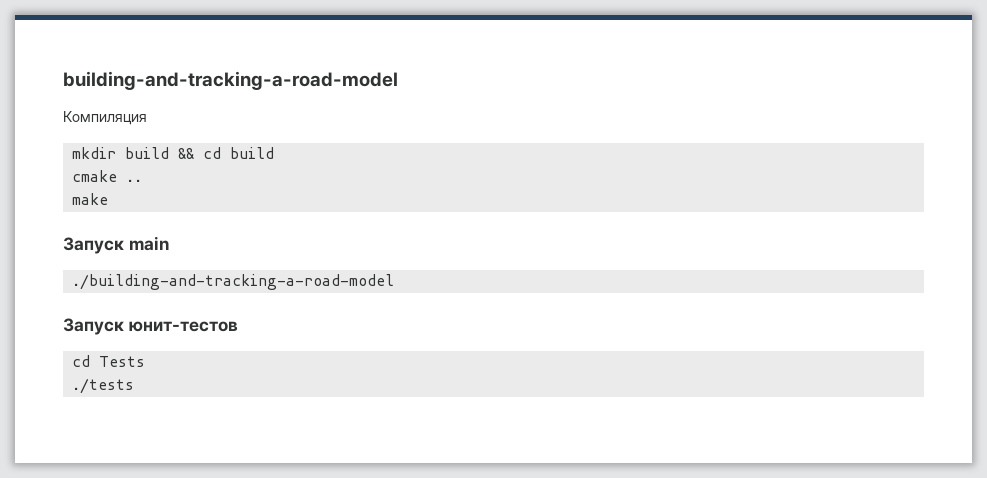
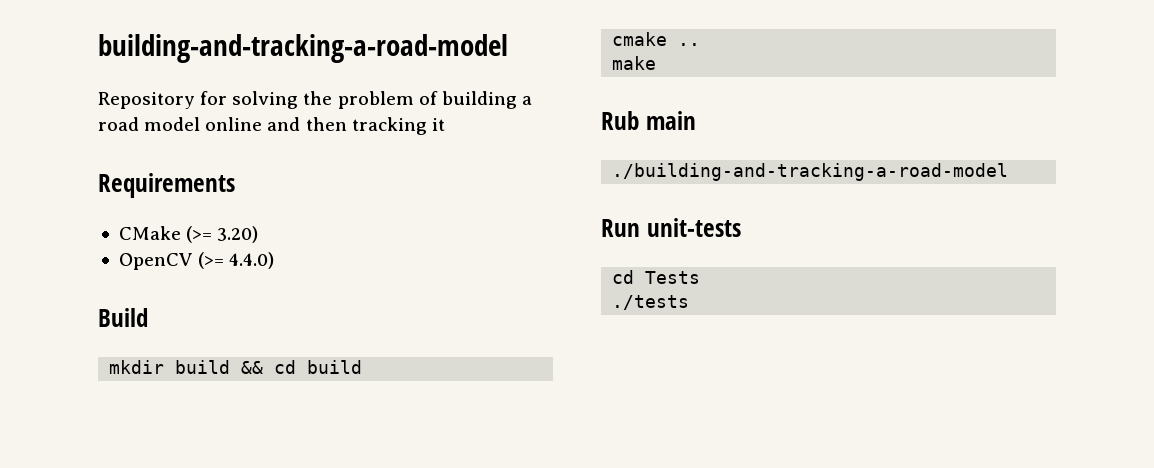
[63,111,147,125] Компиляция -> [98,91,532,109] [98,117,445,135] [98,173,235,198] [118,226,259,243] [118,252,275,270] [98,308,148,327] Repository for solving the problem of building a road model online and then tracking it // Requirements // CMake (>= 3.20) // OpenCV (>= 4.4.0) // Build
[63,237,124,254] Запуск -> [601,111,639,130] Rub
[63,318,238,335] Запуск юнит-тестов -> [601,218,741,237] Run unit-tests

